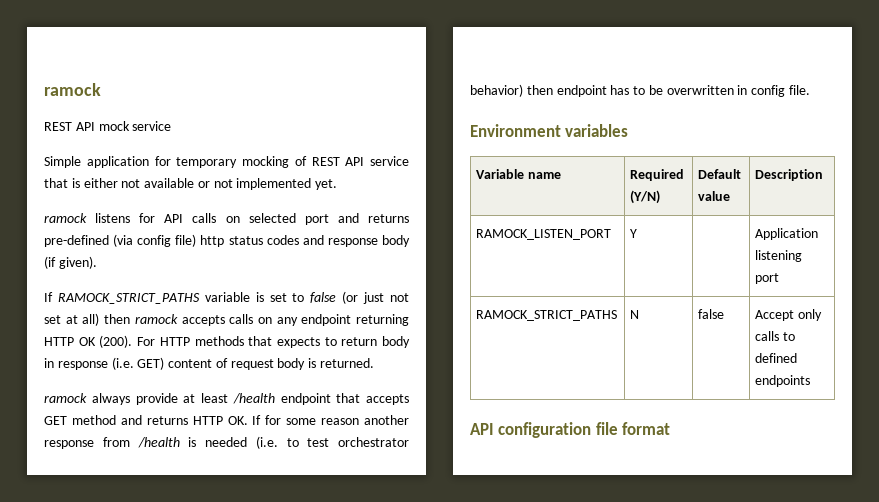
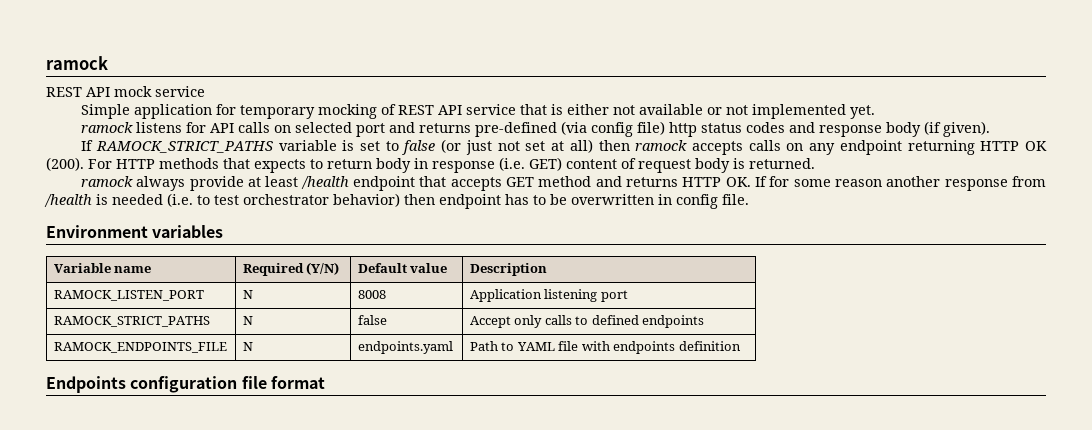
[630,229,638,238] Y | -> [242,290,253,299] [357,290,386,299] N | 8008
[470,423,494,435] // API -> [53,342,227,353] [242,342,253,351] [357,341,453,354] [469,341,741,354] [46,376,126,393] // RAMOCK_ENDPOINTS_FILE | N | endpoints.yaml | Path to YAML file with endpoints definition // Endpoints

